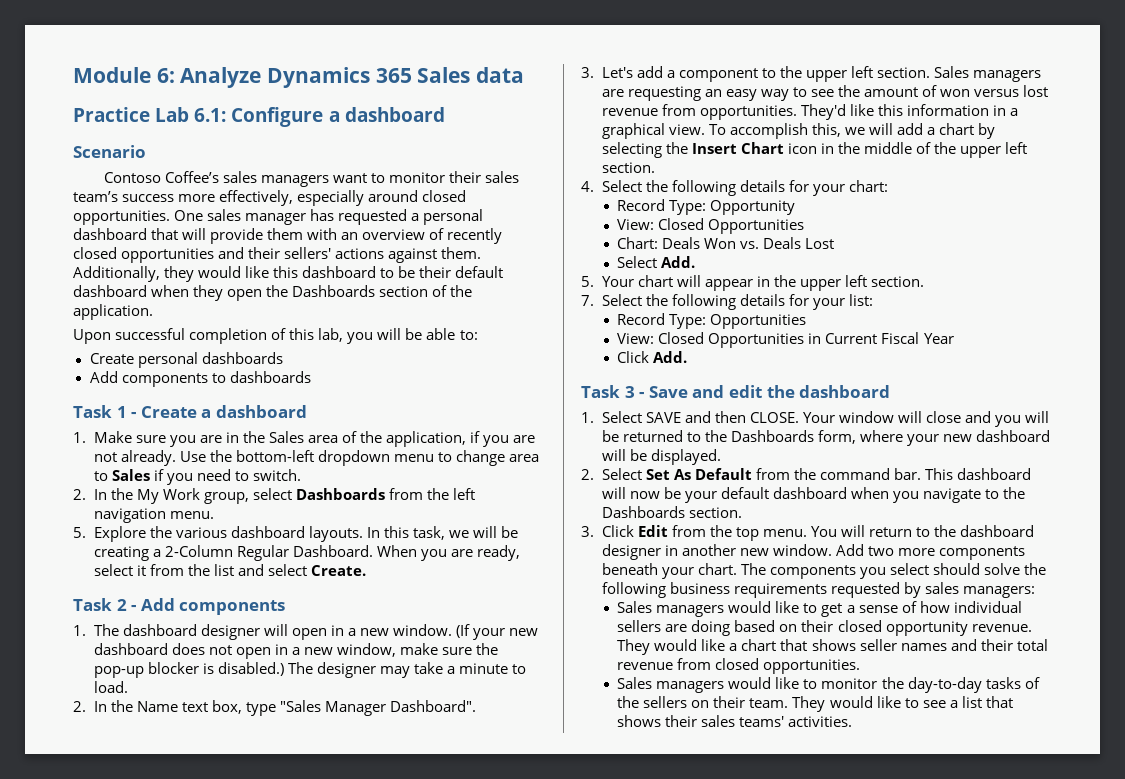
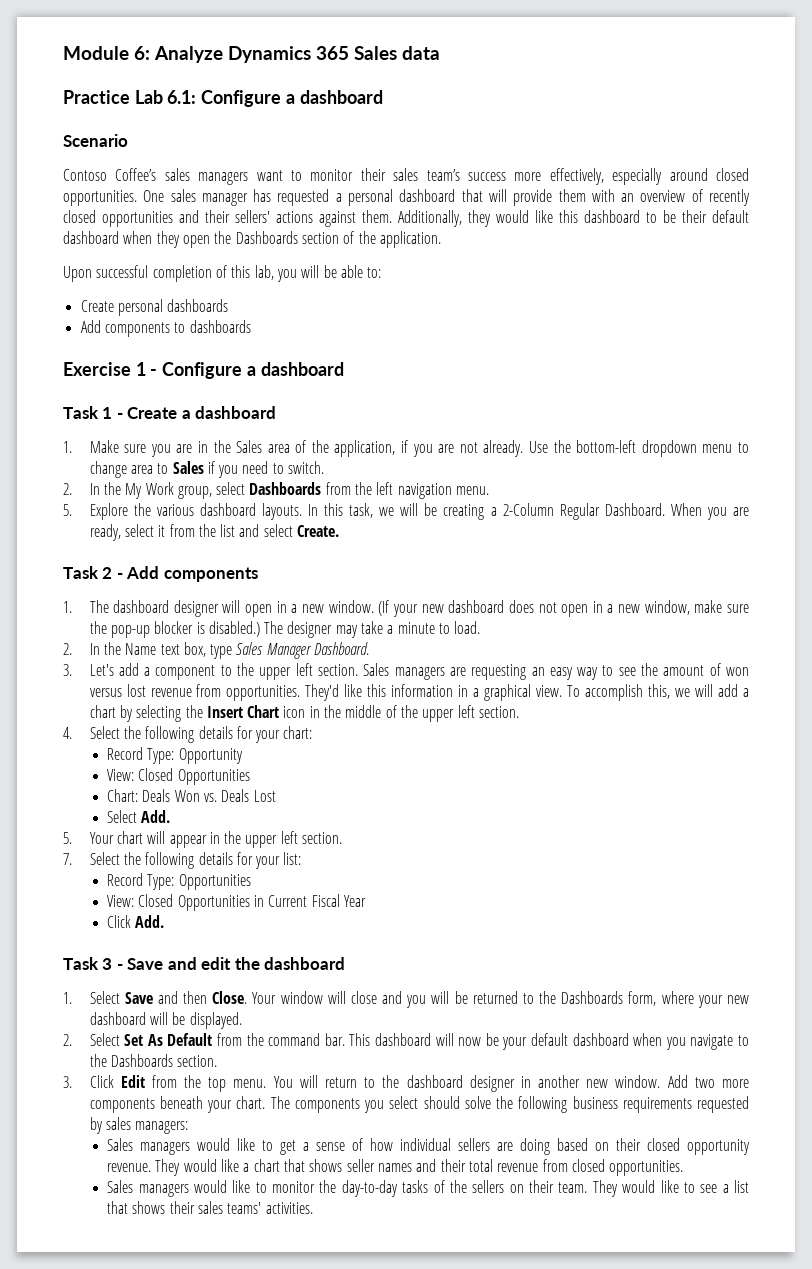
(311, 377) none -> [63,362,344,379] // Exercise 1 - Configure a dashboard
[279,700,476,716] "Sales Manager Dashboard". -> [236,642,370,659] Sales Manager Dashboard.
[645,412,681,423] SAVE -> [124,992,153,1004] Save
[749,412,799,423] CLOSE. -> [212,991,248,1004] Close.

